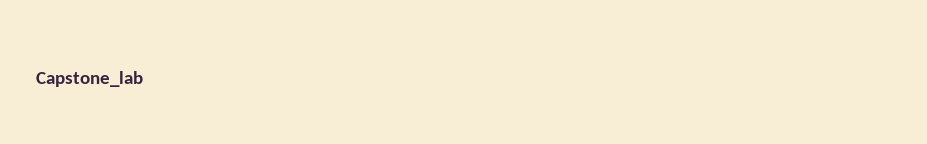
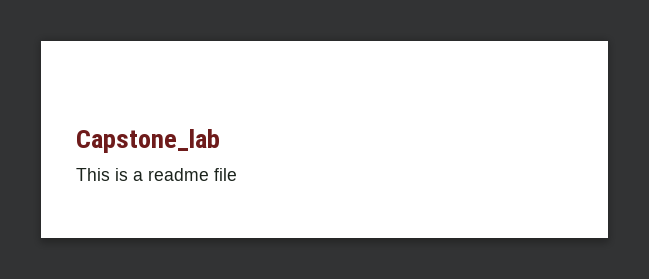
(143, 79) none -> [76,168,237,181] // This is a readme file

